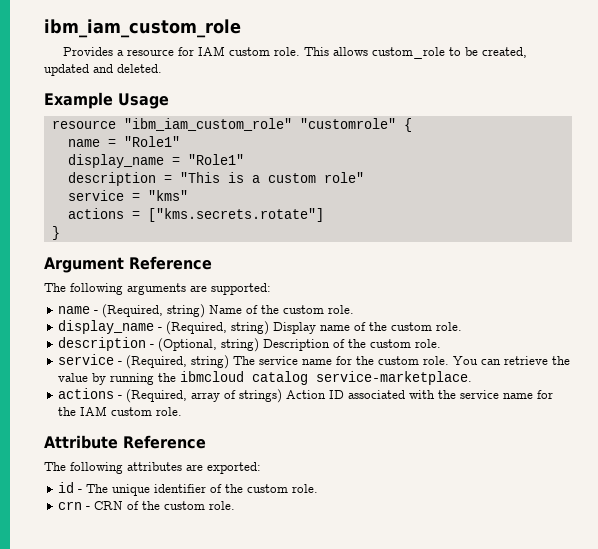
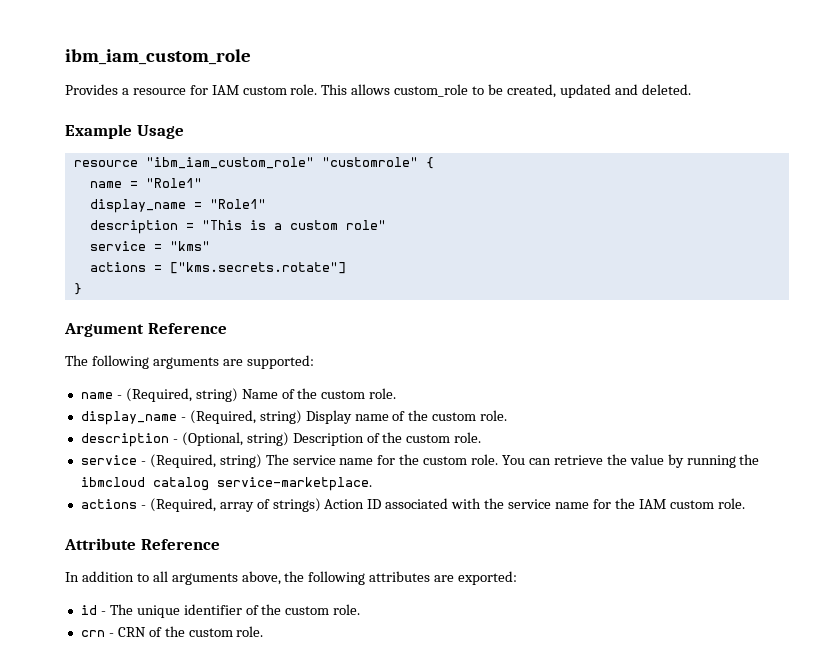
[44,462,66,471] The -> [65,571,305,585] In addition to all arguments above, the

